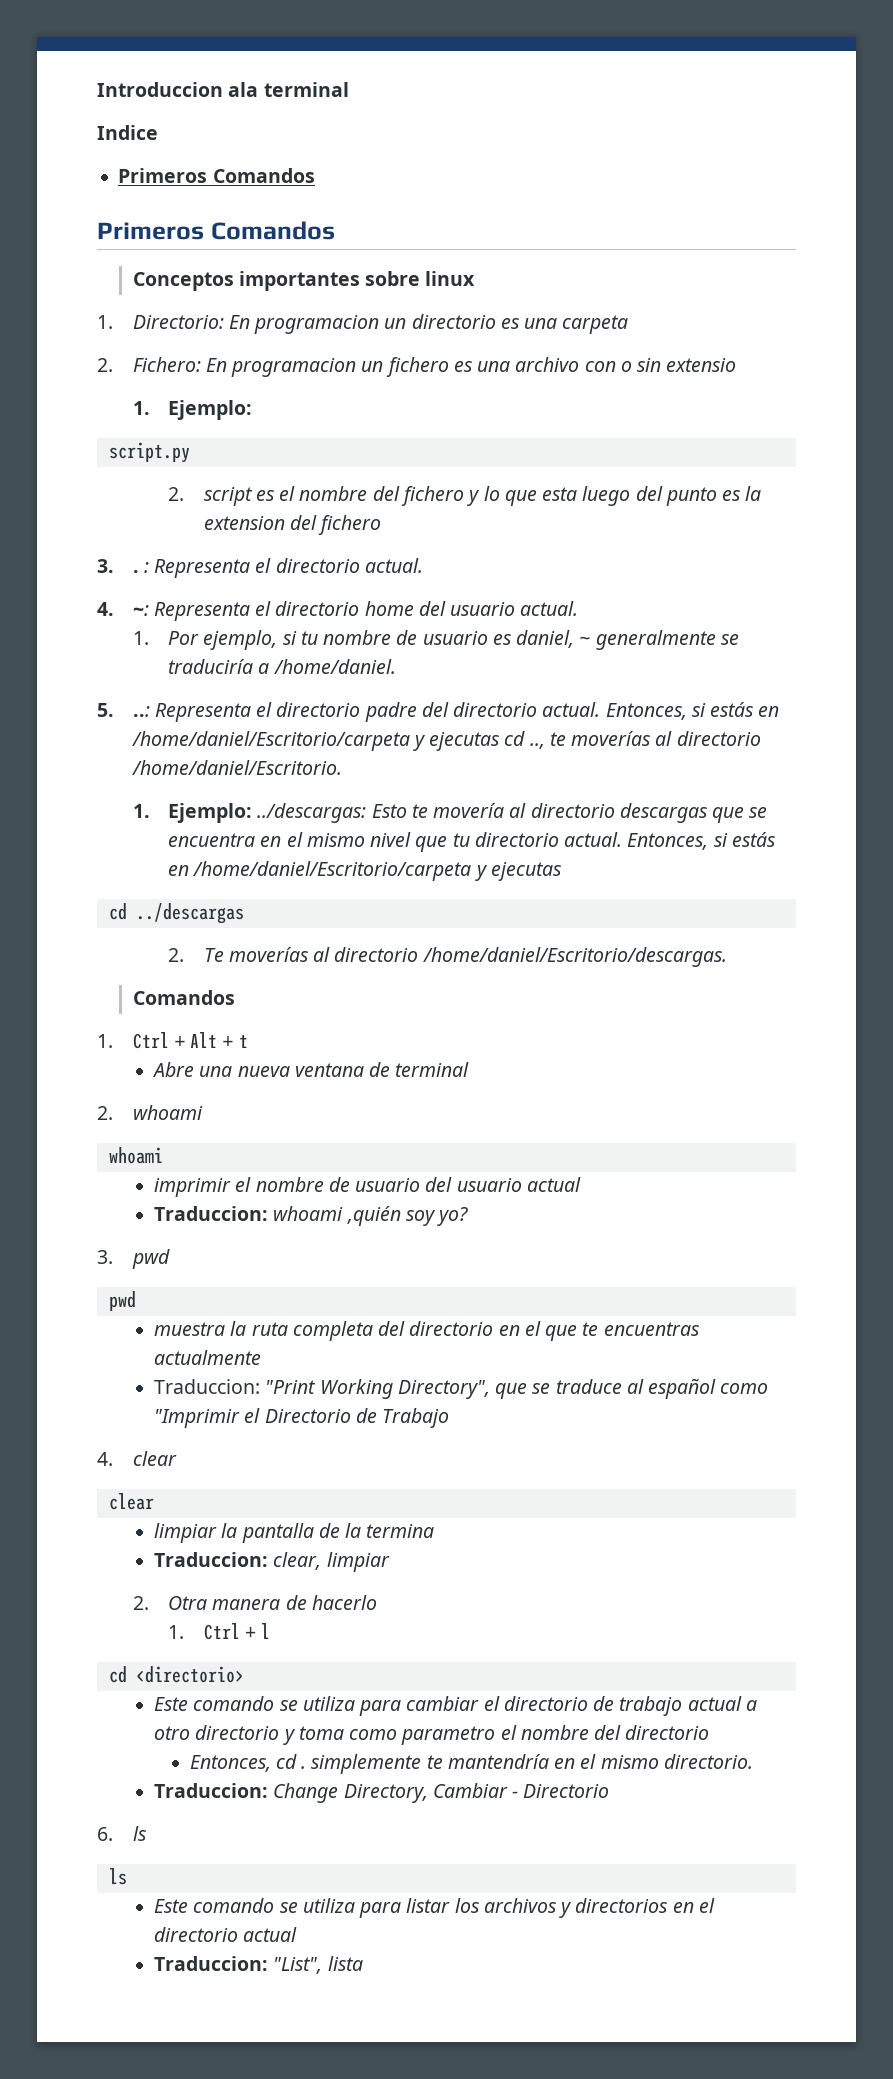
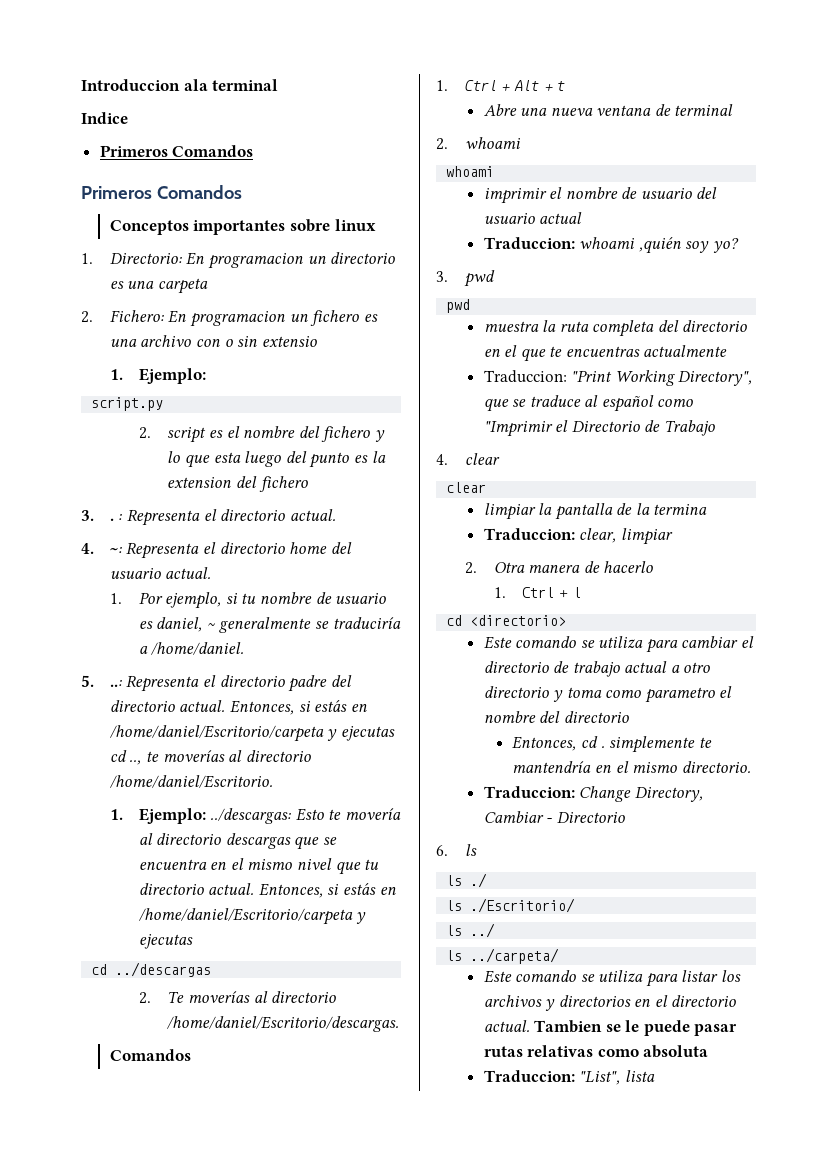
(127, 1876) none -> [470,873,488,888] [446,898,576,913] [446,923,496,938] [446,948,560,964] ./ // ls ./Escritorio/ // ls ../ // ls ../carpeta/
[243,1927,298,1942] actual -> [483,1020,738,1036] [483,1045,709,1058] actual. Tambien se le puede pasar rutas relativas como absoluta

